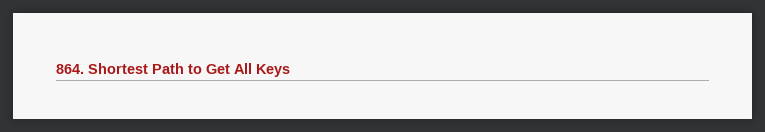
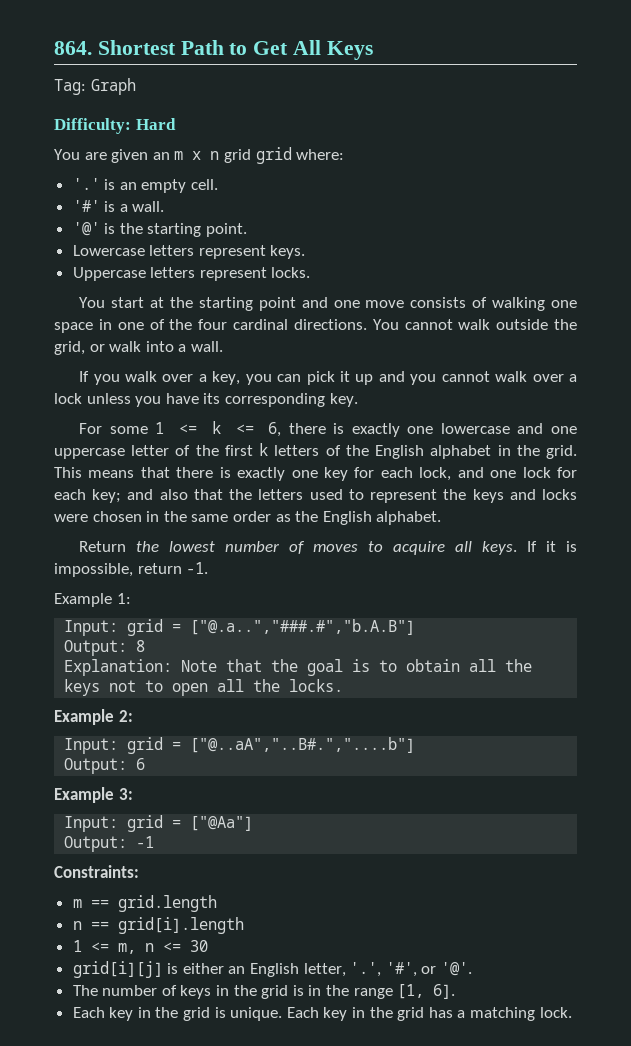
(290, 70) none -> [54,78,136,95] [54,118,176,134] [54,147,345,164] [72,178,219,193] [72,200,165,212] [72,222,248,237] [72,245,306,259] [72,267,311,281] [79,297,578,311] [54,319,577,333] [54,341,223,355] [79,371,577,385] [54,393,358,407] [79,421,577,437] [54,443,577,459] [54,467,578,481] [54,489,577,503] [54,511,442,525] [79,541,577,555] [54,562,209,577] [54,593,131,607] [64,619,416,636] [64,640,146,656] [64,659,533,676] [64,679,344,696] [54,709,133,725] [64,737,416,754] [64,758,146,774] [54,787,133,803] [64,815,254,832] [64,836,155,852] [54,865,139,878] [72,895,217,912] [72,917,244,934] [72,940,208,954] [72,961,473,978] [72,984,456,999] [72,1007,572,1021] // Tag: Graph // Difficulty: Hard // You are given an m x n grid grid where: // '.' is an empty cell. // '#' is a wall. // '@' is the starting point. // Lowercase letters represent keys. // Uppercase letters represent locks. // You start at the starting point and one move consists of walking one space in one of the four cardinal directions. You cannot walk outside the grid, or walk into a wall. // If you walk over a key, you can pick it up and you cannot walk over a lock unless you have its corresponding key. // For some 1 <= k <= 6, there is exactly one lowercase and one uppercase letter of the first k letters of the English alphabet in the grid. This means that there is exactly one key for each lock, and one lock for each key; and also that the letters used to represent the keys and locks were chosen in the same order as the English alphabet. // Return the lowest number of moves to acquire all keys. If it is impossible, return -1. // Example 1: // Input: grid = ["@.a..","###.#","b.A.B"] // Output: 8 // Explanation: Note that the goal is to obtain all the keys not to open all the locks. // Example 2: // Input: grid = ["@..aA","..B#.","....b"] // Output: 6 // Example 3: // Input: grid = ["@Aa"] // Output: -1 // Constraints: // m == grid.length // n == grid[i].length // 1 <= m, n <= 30 // grid[i][j] is either an English letter, '.', '#', or '@'. // The number of keys in the grid is in the range [1, 6]. // Each key in the grid is unique. Each key in the grid has a matching lock.

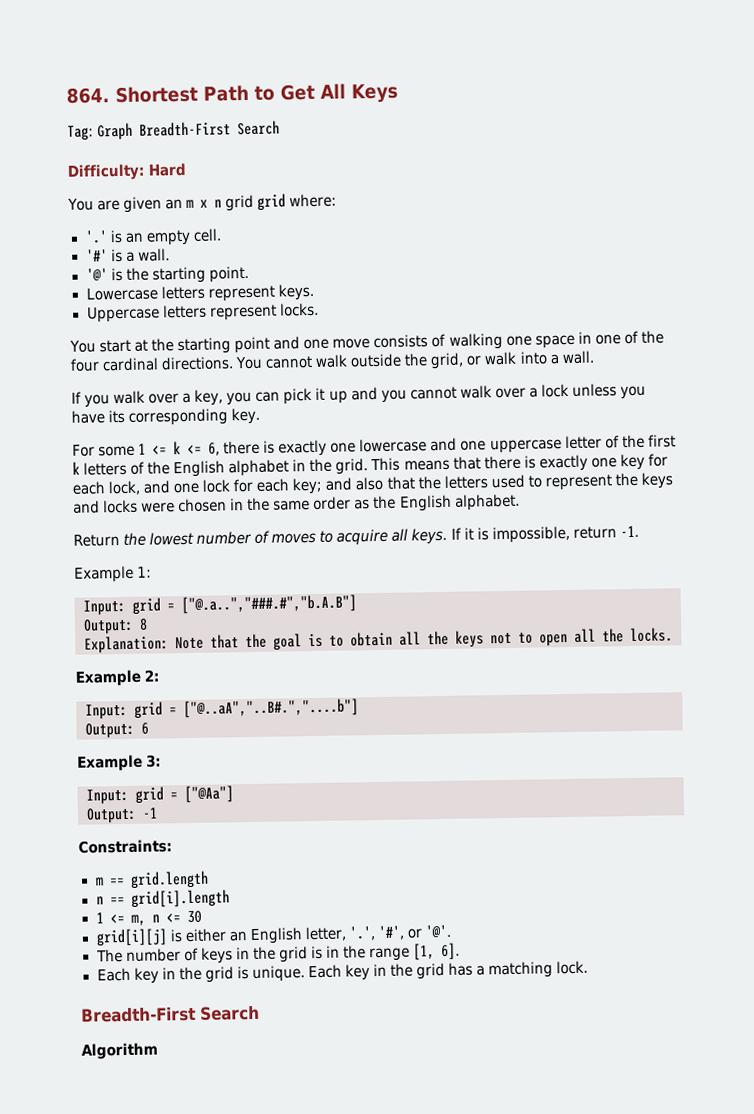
(136, 86) none -> [139,120,281,137] Breadth-First Search
(572, 1012) none -> [81,1005,260,1023] [81,1042,158,1060] // Breadth-First Search // Algorithm

